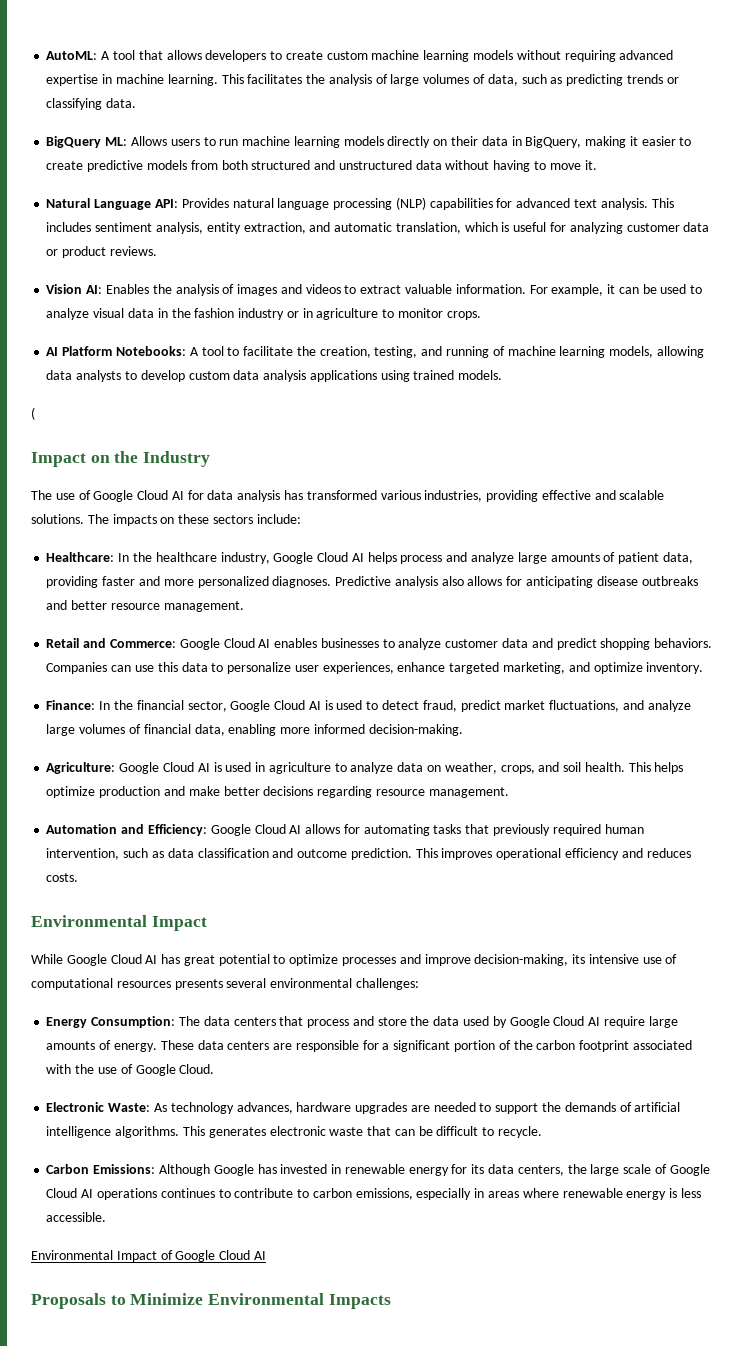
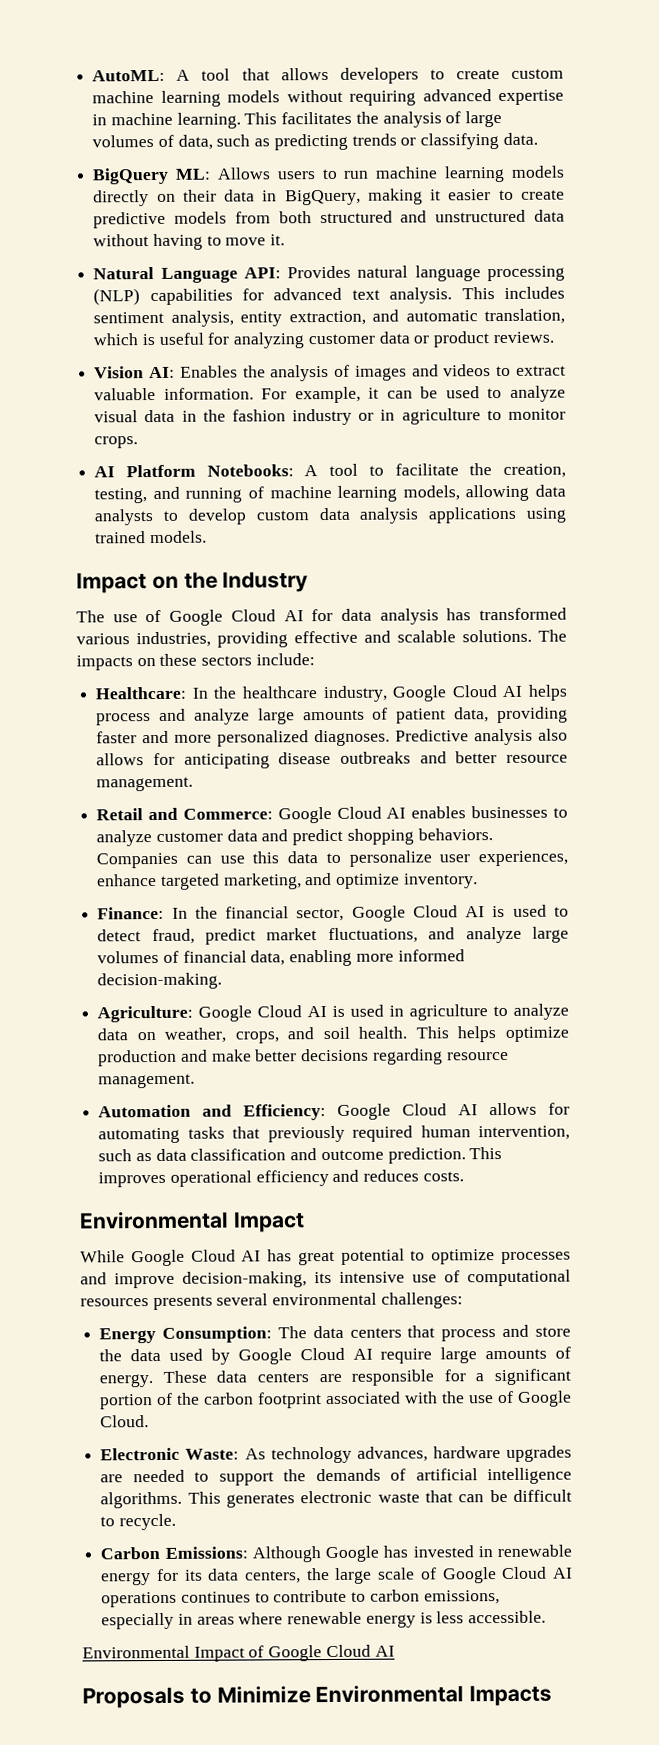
[31,407,35,420] // ( -> (207, 537) none

